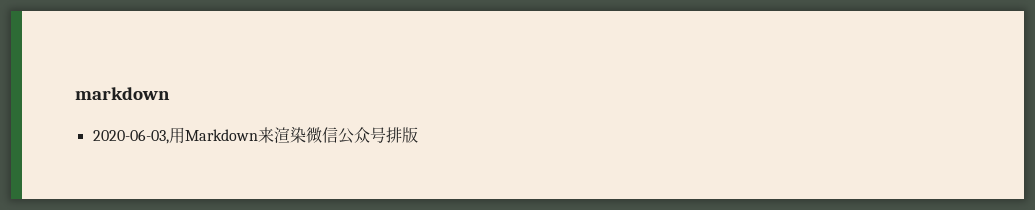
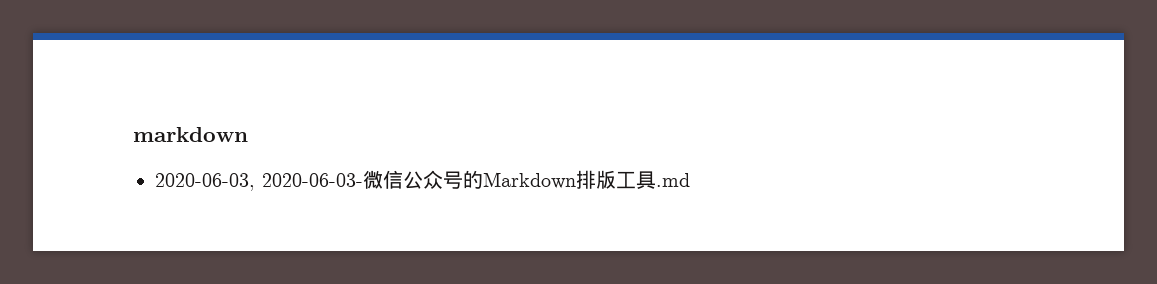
[168,127,418,144] 用Markdown来渲染微信公众号排版 -> [262,170,690,189] 2020-06-03-微信公众号的Markdown排版工具.md

